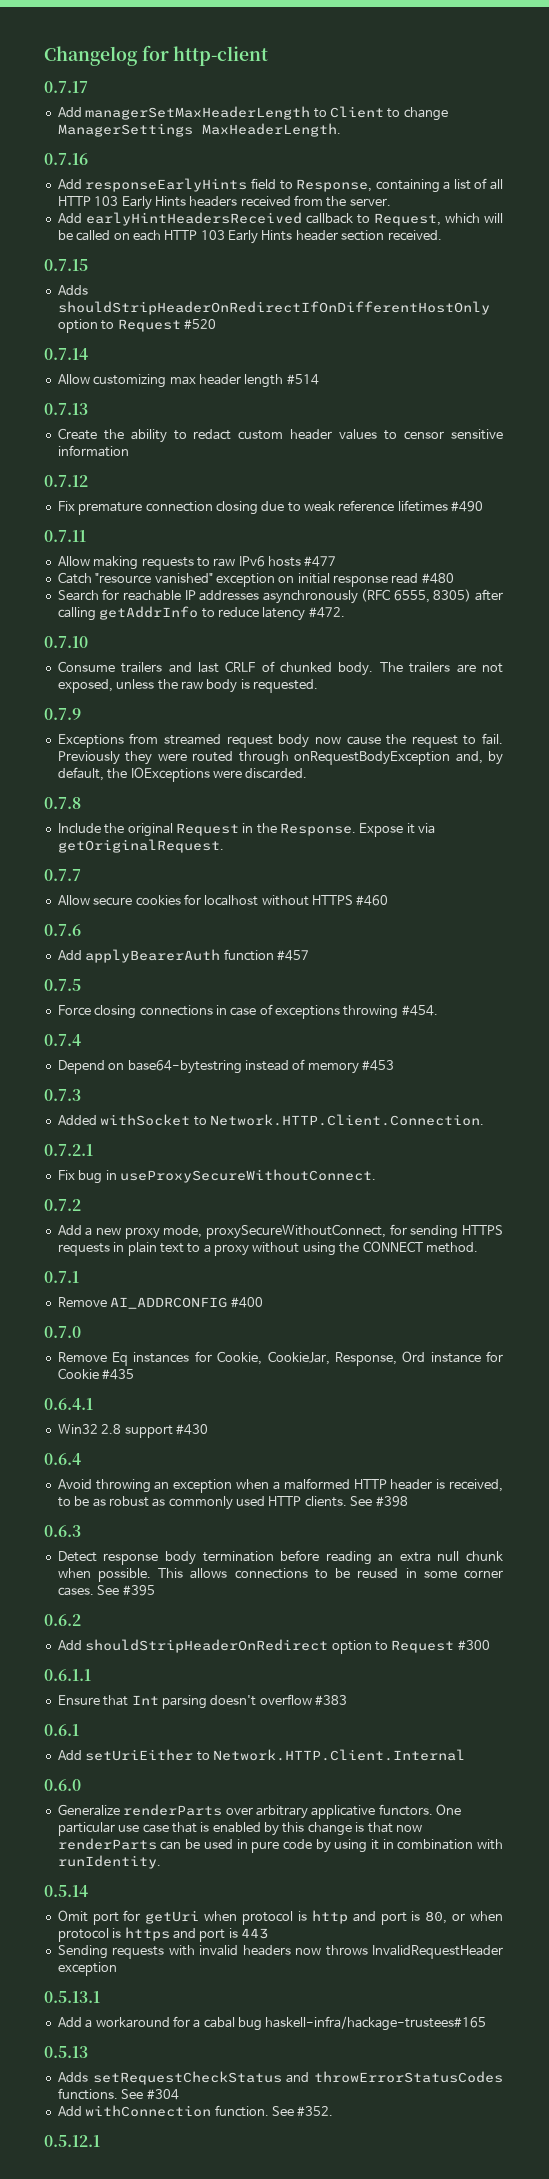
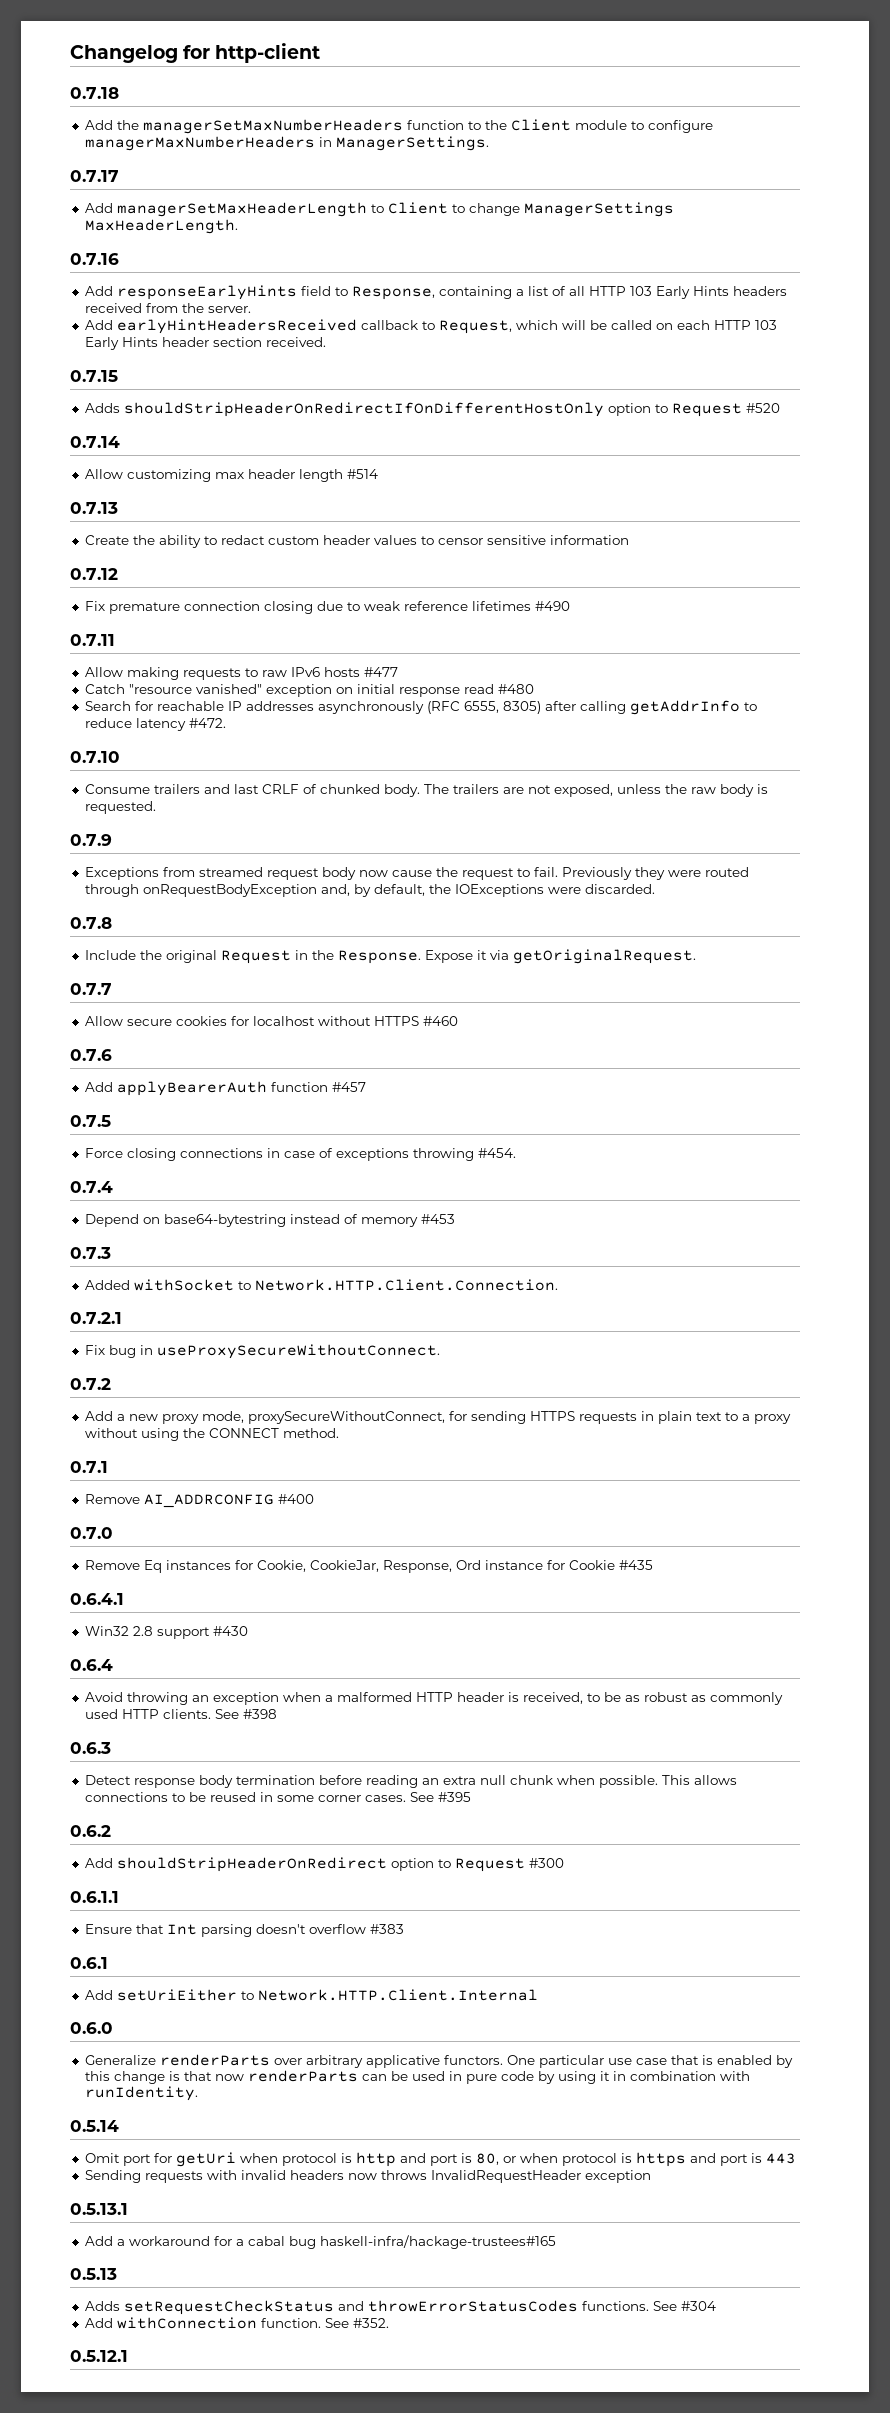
(269, 56) none -> [70,87,119,99] [84,119,713,134] [84,136,489,151] // 0.7.18 // Add the managerSetMaxNumberHeaders function to the Client module to configure managerMaxNumberHeaders in ManagerSettings.

